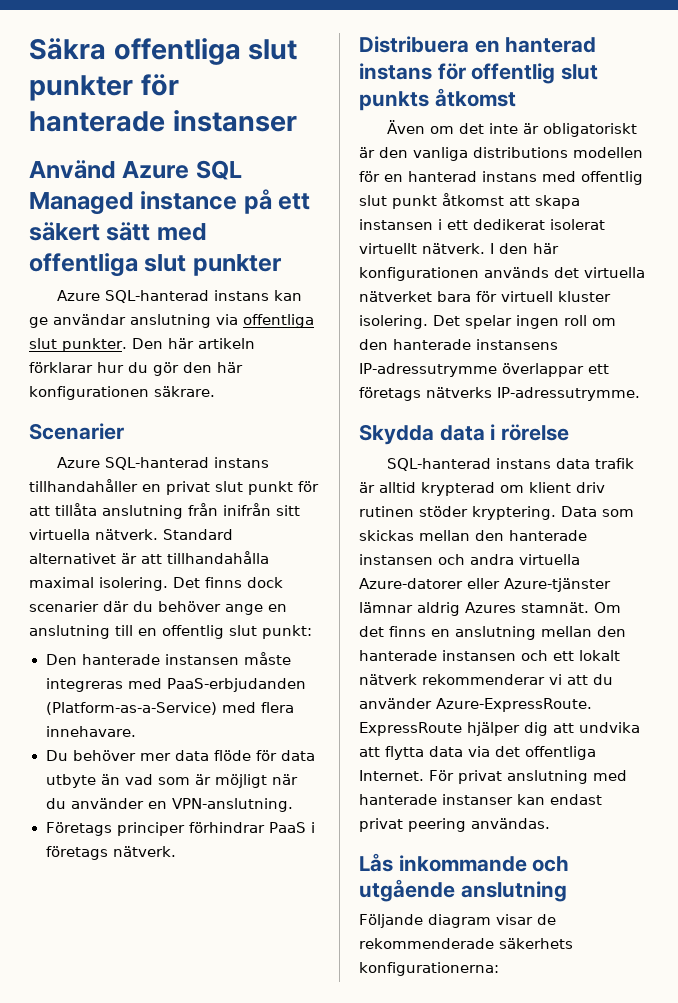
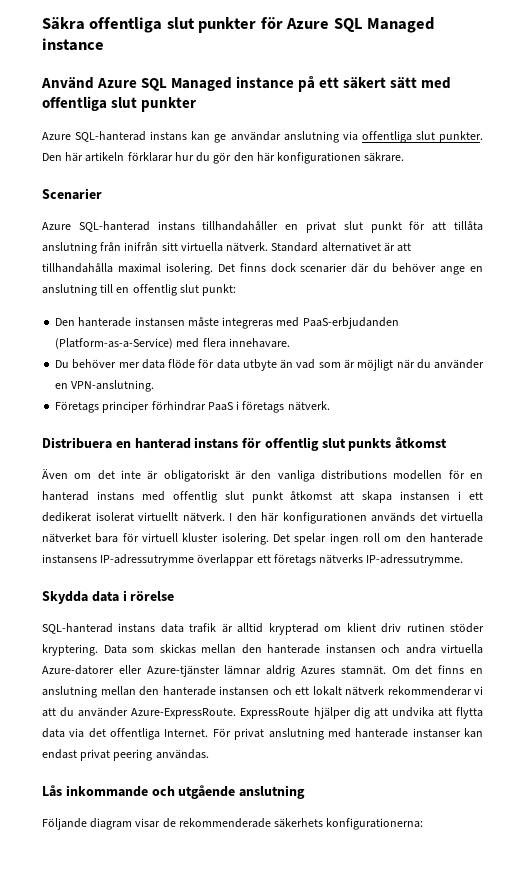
[29,110,297,132] hanterade instanser -> [286,17,435,33] [42,38,104,51] Azure SQL Managed instance

